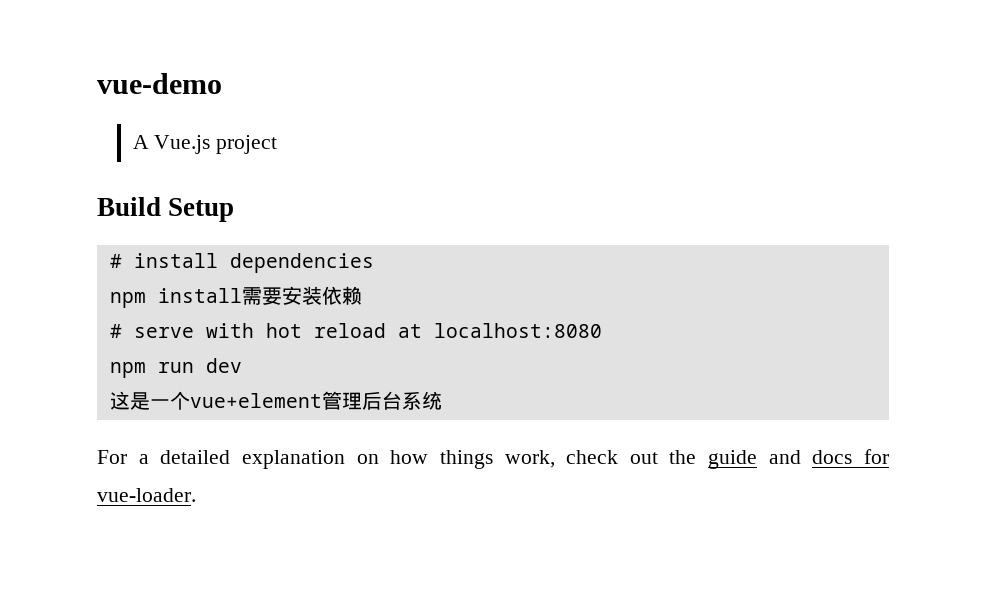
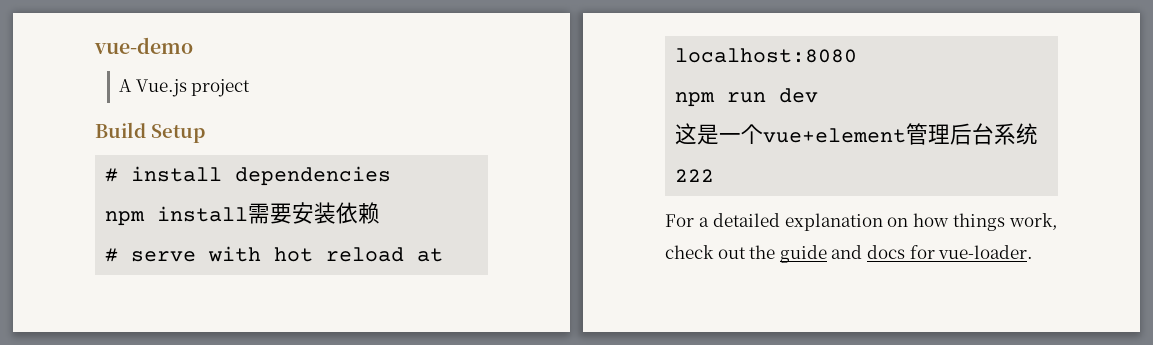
(442, 400) none -> [675,169,715,182] 222

